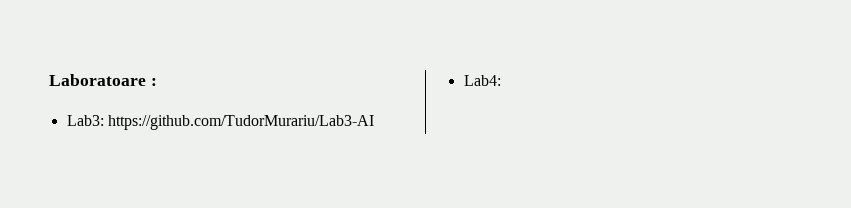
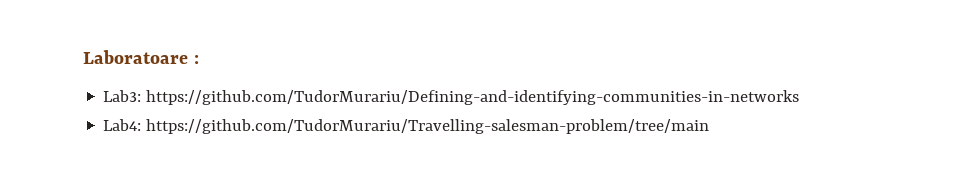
[107,115,374,130] https://github.com/TudorMurariu/Lab3-AI -> [146,90,800,105] https://github.com/TudorMurariu/Defining-and-identifying-communities-in-networks
(501, 80) none -> [146,119,710,134] https://github.com/TudorMurariu/Travelling-salesman-problem/tree/main

